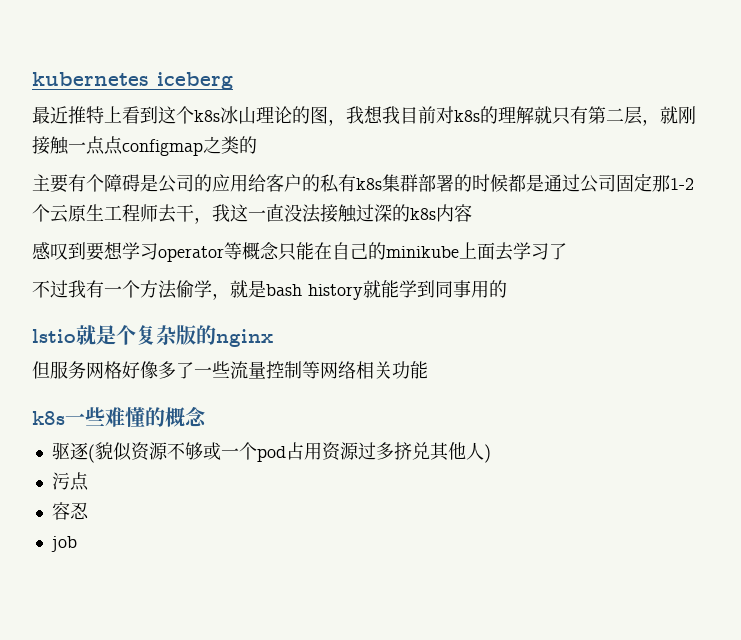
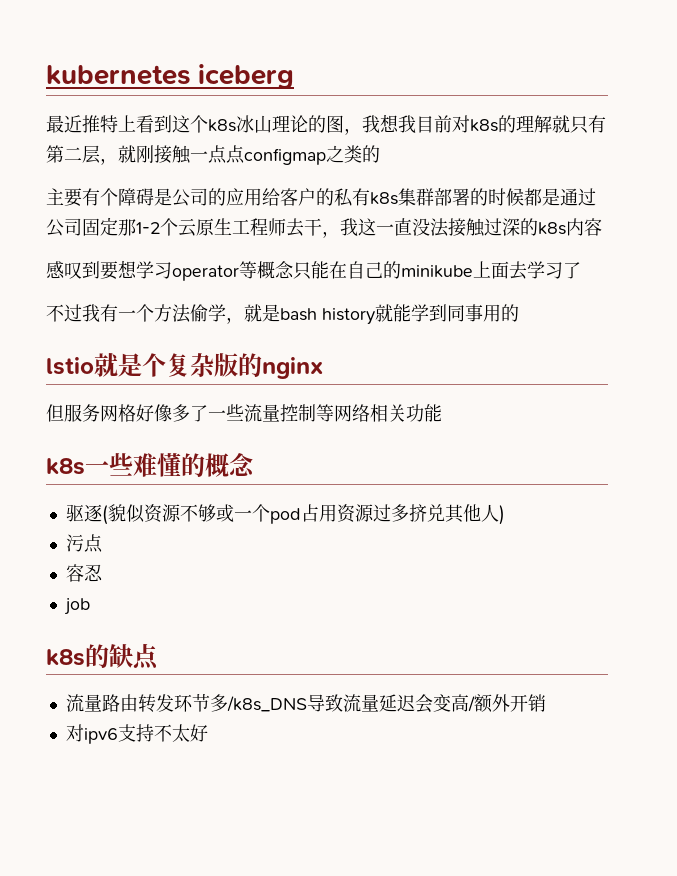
(77, 544) none -> [46,643,159,670] [65,694,546,713] [65,724,208,744] // k8s的缺点 // 流量路由转发环节多/k8s_DNS导致流量延迟会变高/额外开销 // 对ipv6支持不太好

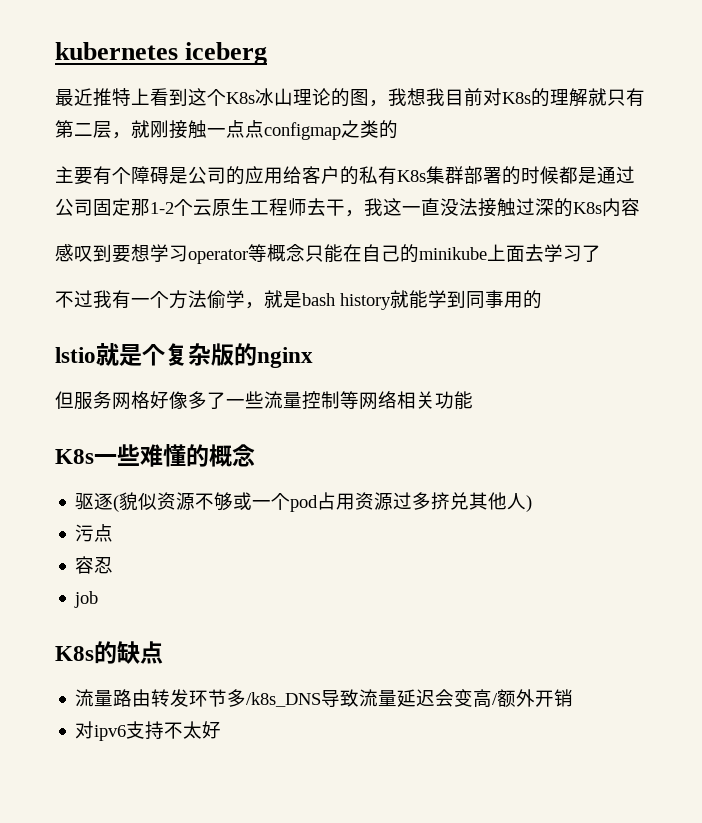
[208,119,236,132] k8s -> [226,92,255,104] K8s
[470,119,498,132] k8s -> [502,92,531,104] K8s
[370,192,398,205] k8s -> [397,170,426,182] K8s
[538,222,566,235] k8s -> [573,202,602,214] K8s
[46,458,85,475] k8s -> [55,449,94,464] K8s
[46,649,85,666] k8s -> [55,646,94,661] K8s

